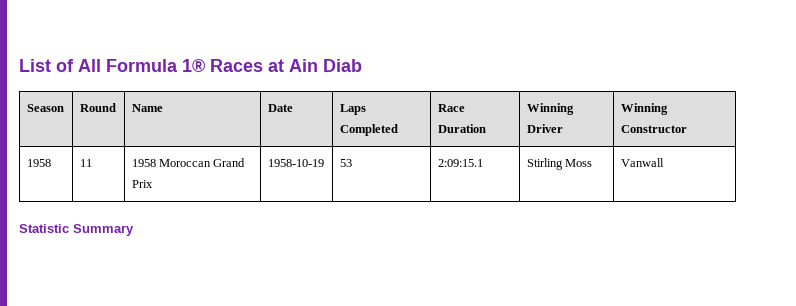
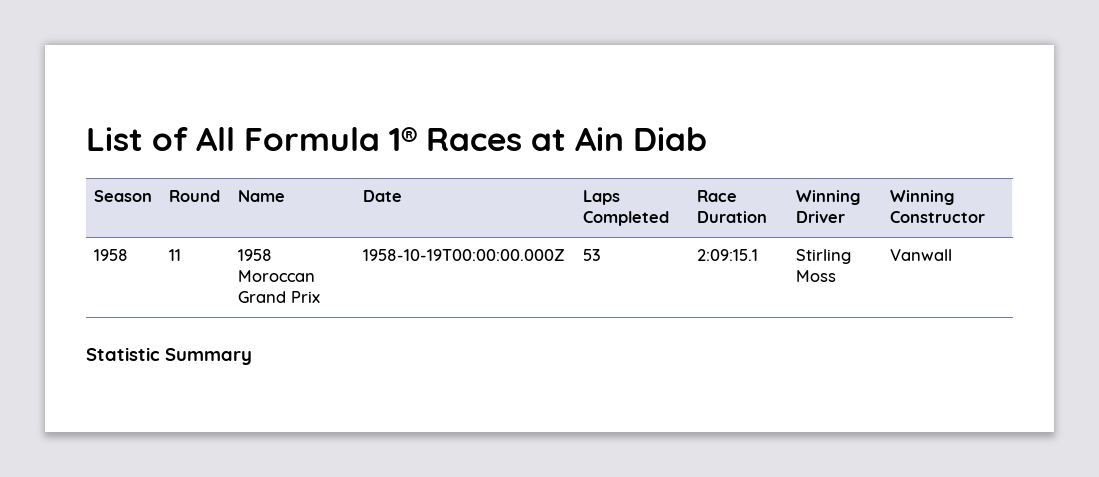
[267,159,324,167] 1958-10-19 -> [363,249,566,261] 1958-10-19T00:00:00.000Z

